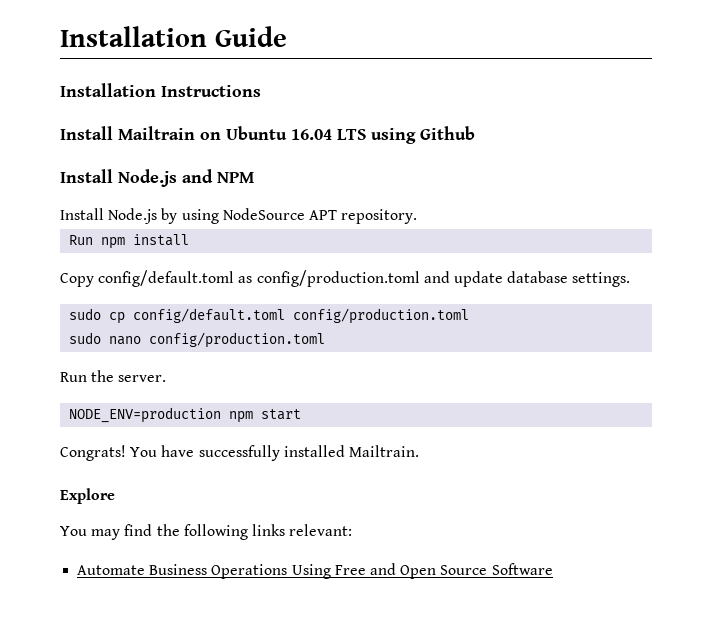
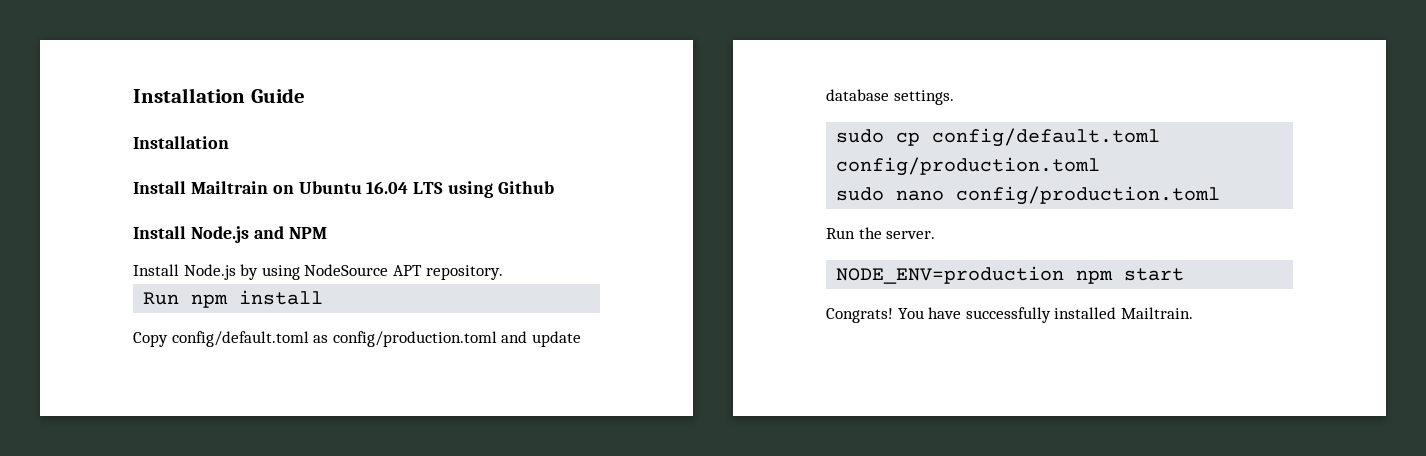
[161,85,261,97] Instructions -> (229, 142) none
[60,488,115,504] [60,524,353,540] [77,563,553,579] // Explore // You may find the following links relevant: // Automate Business Operations Using Free and Open Source Software -> (1193, 313) none

